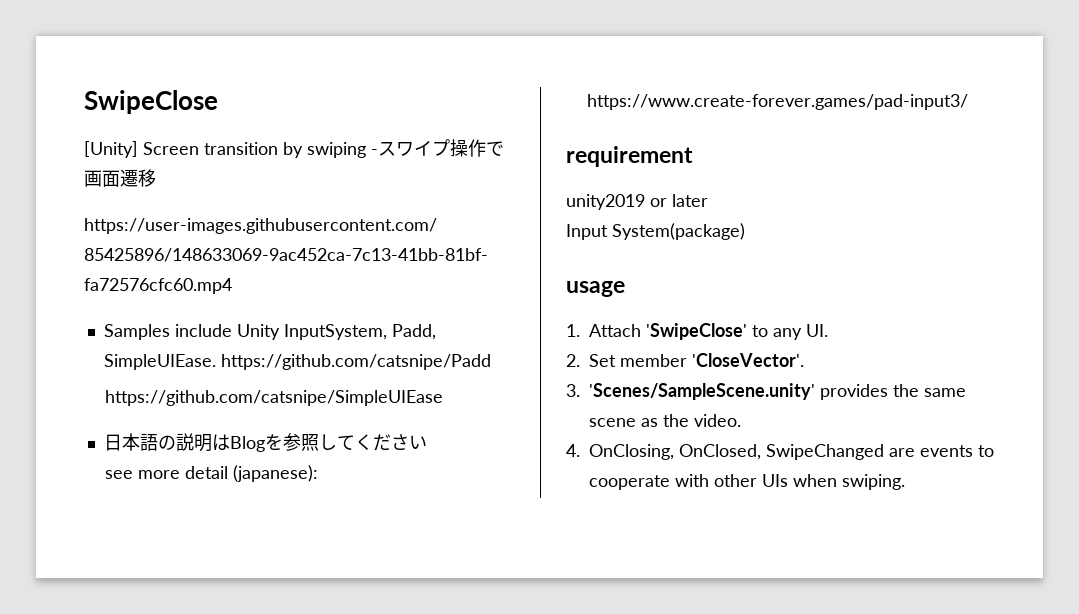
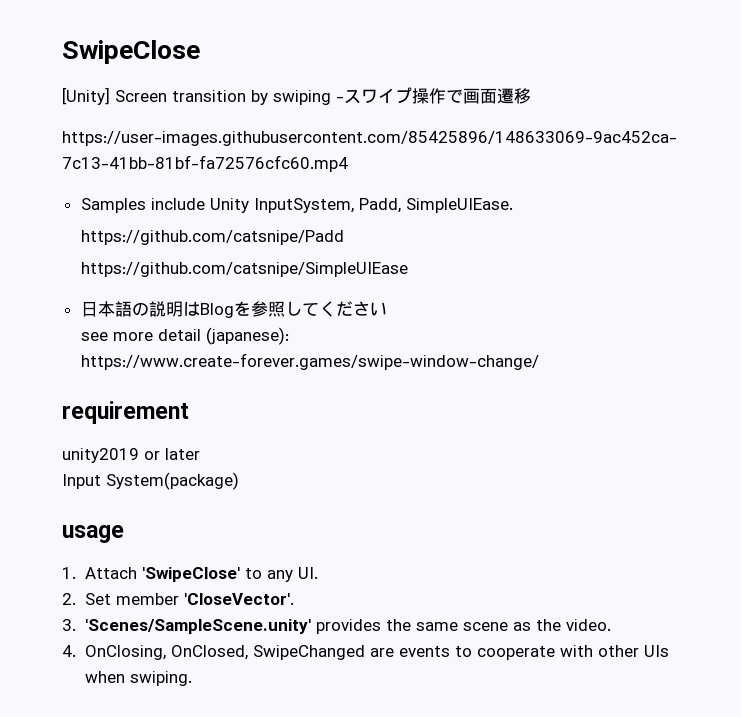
(216, 362) none -> (513, 205) //
[587,94,969,110] https://www.create-forever.games/pad-input3/ -> [81,353,540,370] https://www.create-forever.games/swipe-window-change/

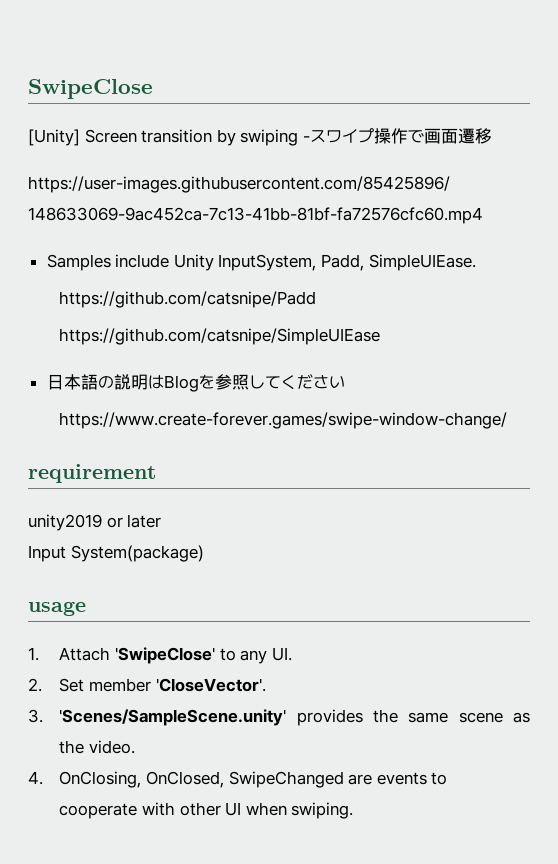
[81,327,290,345] see more detail (japanese): -> (345, 382) none
[643,645,669,657] UIs -> [225,802,242,816] UI

